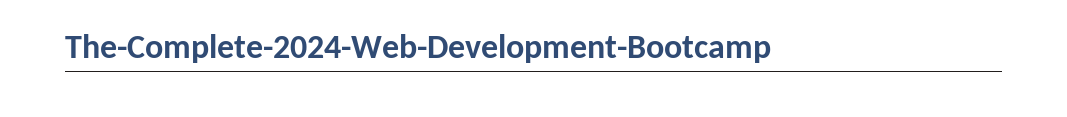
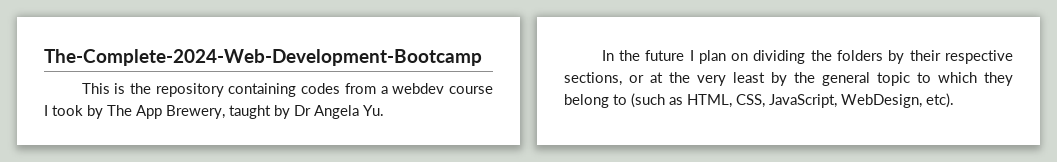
(771, 48) none -> [81,83,493,97] [44,105,384,119] [601,50,1014,64] [564,72,1013,86] [564,93,954,108] // This is the repository containing codes from a webdev course I took by The App Brewery, taught by Dr Angela Yu. // In the future I plan on dividing the folders by their respective sections, or at the very least by the general topic to which they belong to (such as HTML, CSS, JavaScript, WebDesign, etc).

